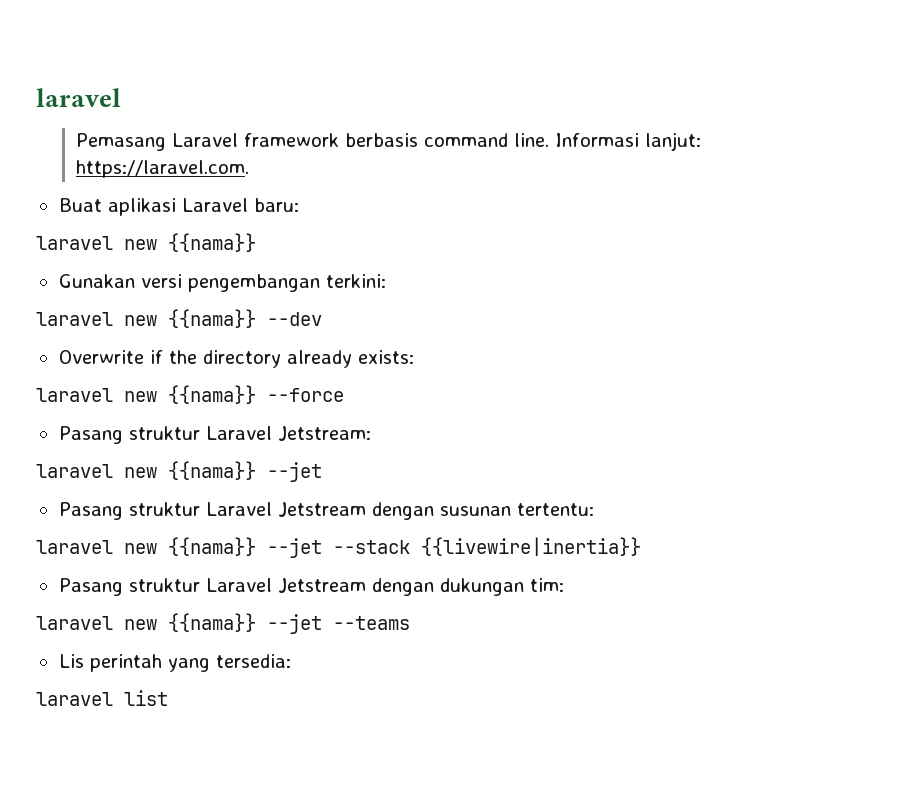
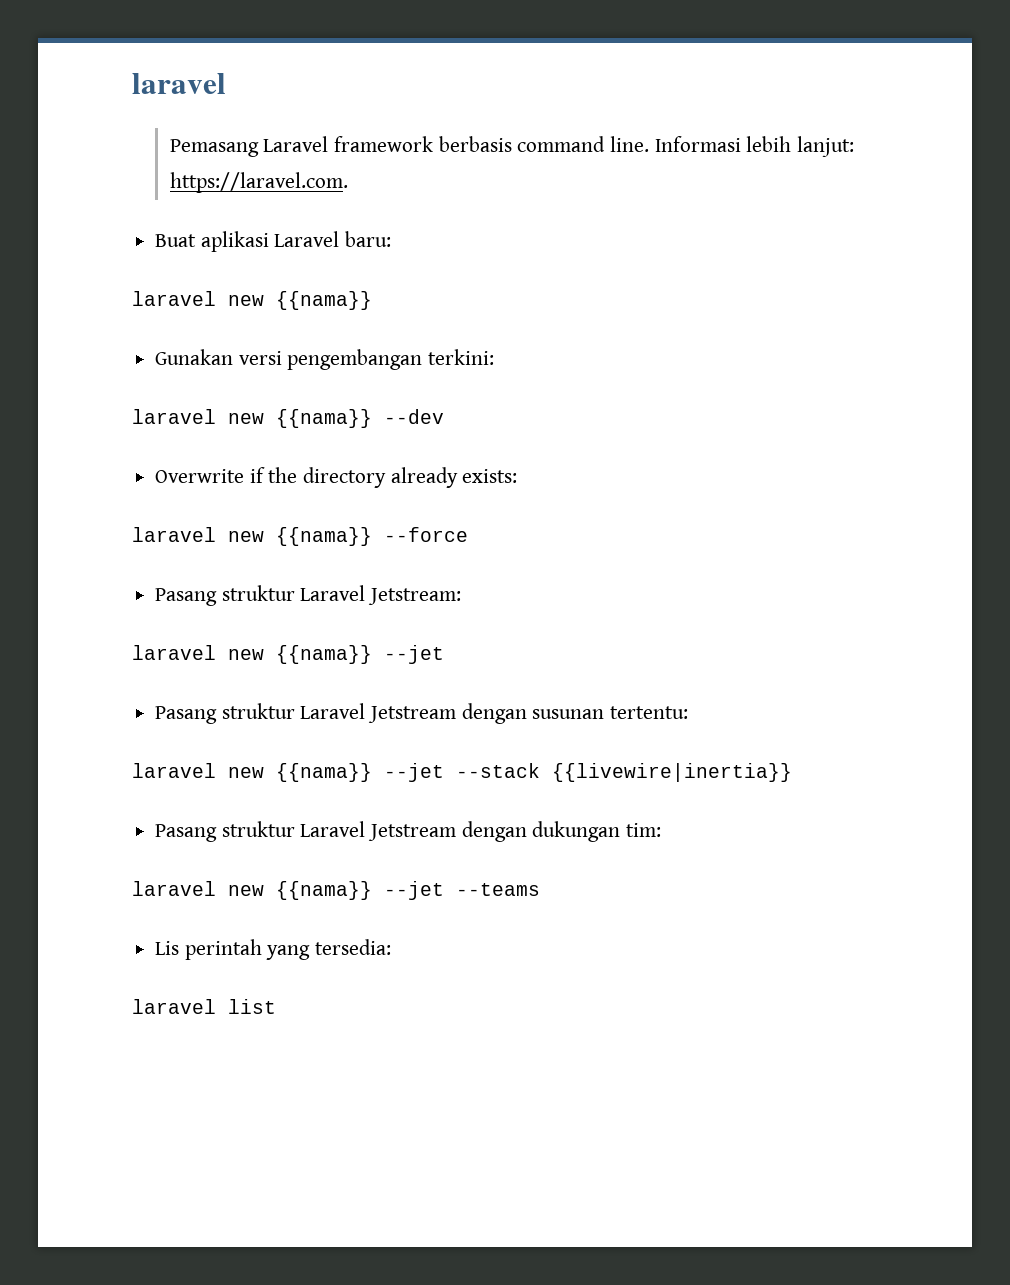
(640, 140) none -> [746,136,792,152] lebih

